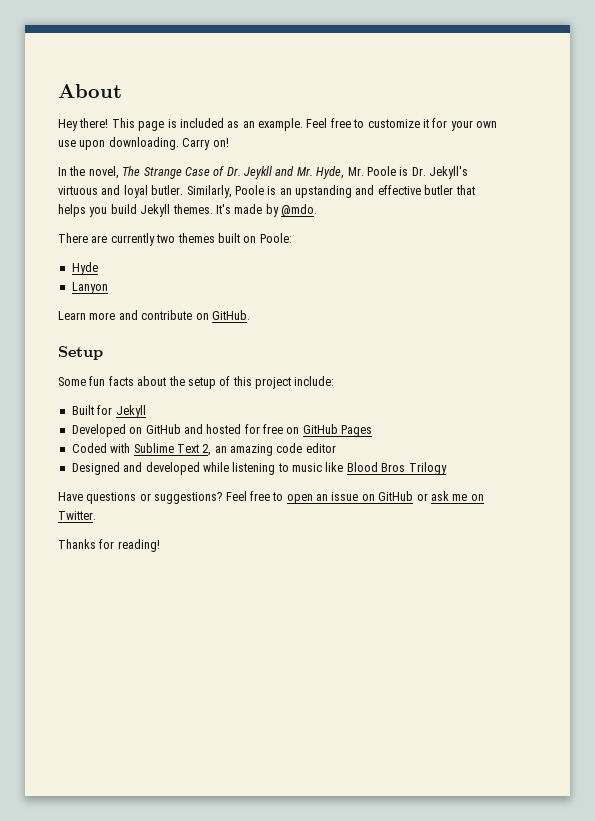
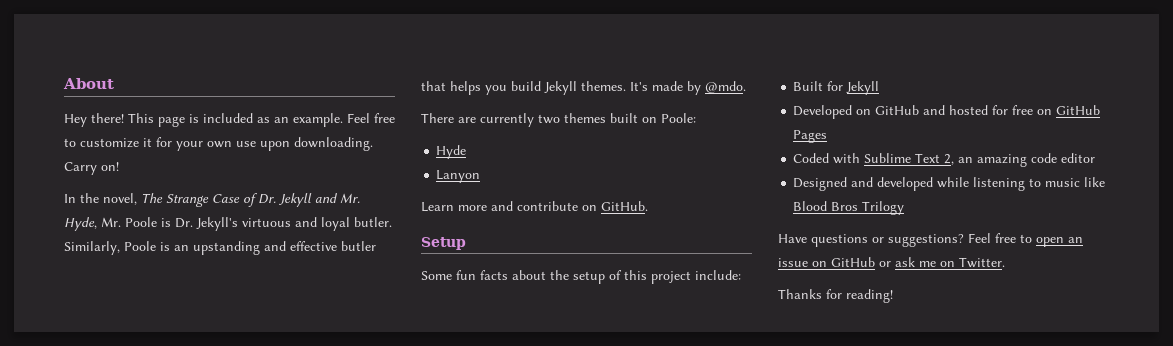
[244,166,272,179] Jeykll -> [278,193,312,207] Jekyll

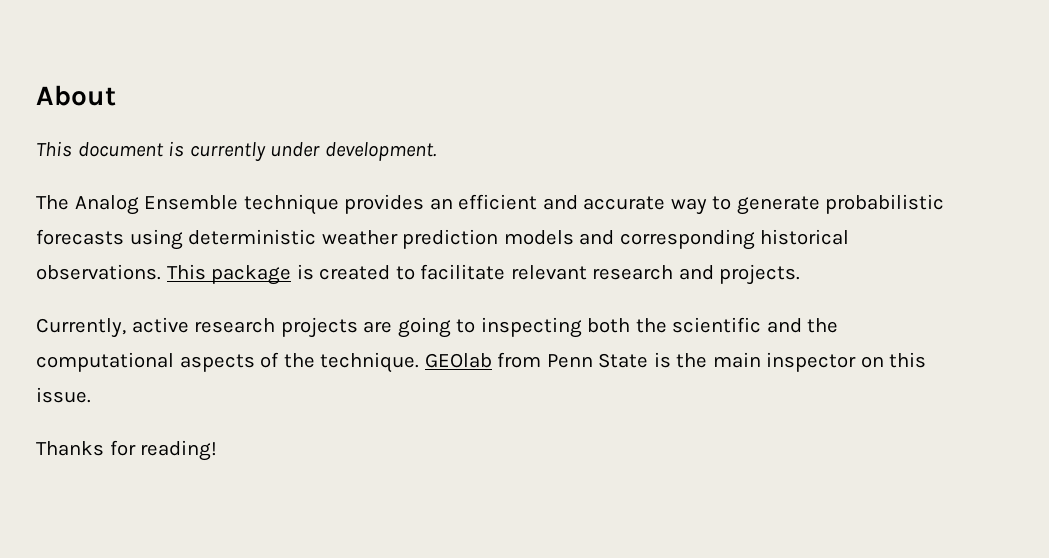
[64,113,395,127] [64,137,373,151] [64,162,119,175] [64,193,360,207] [64,217,392,231] [64,241,376,255] [421,81,746,95] [421,113,696,127] [436,145,467,159] [436,170,481,183] [421,201,648,212] [421,237,466,250] [421,270,741,284] [793,81,880,95] [793,105,1101,119] [793,130,828,143] [793,153,1096,167] [793,177,1106,191] [793,201,905,215] [778,233,1083,247] [778,257,1005,268] Hey there! This page is included as an example. Feel free to customize it for your own use upon downloading. Carry on! // In the novel, The Strange Case of Dr. Jekyll and Mr. Hyde, Mr. Poole is Dr. Jekyll's virtuous and loyal butler. Similarly, Poole is an upstanding and effective butler that helps you build Jekyll themes. It's made by @mdo. // There are currently two themes built on Poole: // Hyde // Lanyon // Learn more and contribute on GitHub. // Setup // Some fun facts about the setup of this project include: // Built for Jekyll // Developed on GitHub and hosted for free on GitHub Pages // Coded with Sublime Text 2, an amazing code editor // Designed and developed while listening to music like Blood Bros Trilogy // Have questions or suggestions? Feel free to open an issue on GitHub or ask me on Twitter. -> [36,141,436,162] [36,194,945,215] [36,229,850,250] [36,264,801,285] [36,317,839,338] [36,352,927,373] [36,387,91,403] This document is currently under development. // The Analog Ensemble technique provides an efficient and accurate way to generate probabilistic forecasts using deterministic weather prediction models and corresponding historical observations. This package is created to facilitate relevant research and projects. // Currently, active research projects are going to inspecting both the scientific and the computational aspects of the technique. GEOlab from Penn State is the main inspector on this issue.

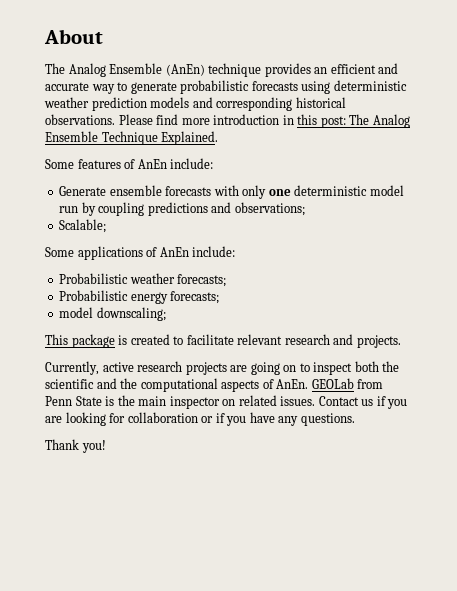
[36,141,436,162] [36,195,239,215] // This document is currently under development. // The Analog Ensemble -> [45,63,205,77] // The Analog Ensemble (AnEn)
(161, 272) none -> [118,114,410,128] [45,131,219,145] [45,158,214,169] [59,185,404,199] [59,202,305,216] [59,219,107,233] [45,246,236,260] [59,273,227,287] [59,290,220,304] [59,307,166,321] Please find more introduction in this post: The Analog Ensemble Technique Explained. // Some features of AnEn include: // Generate ensemble forecasts with only one deterministic model run by coupling predictions and observations; // Scalable; // Some applications of AnEn include: // Probabilistic weather forecasts; // Probabilistic energy forecasts; // model downscaling; //
[456,317,582,338] to inspecting -> [283,362,353,375] on to inspect
[283,352,492,373] the technique. GEOlab -> [276,378,354,389] AnEn. GEOLab
[889,352,927,368] [36,387,91,403] [36,440,218,461] this issue. // Thanks for reading! -> [238,395,408,409] [45,412,355,426] [45,439,106,453] related issues. Contact us if you are looking for collaboration or if you have any questions. // Thank you!

